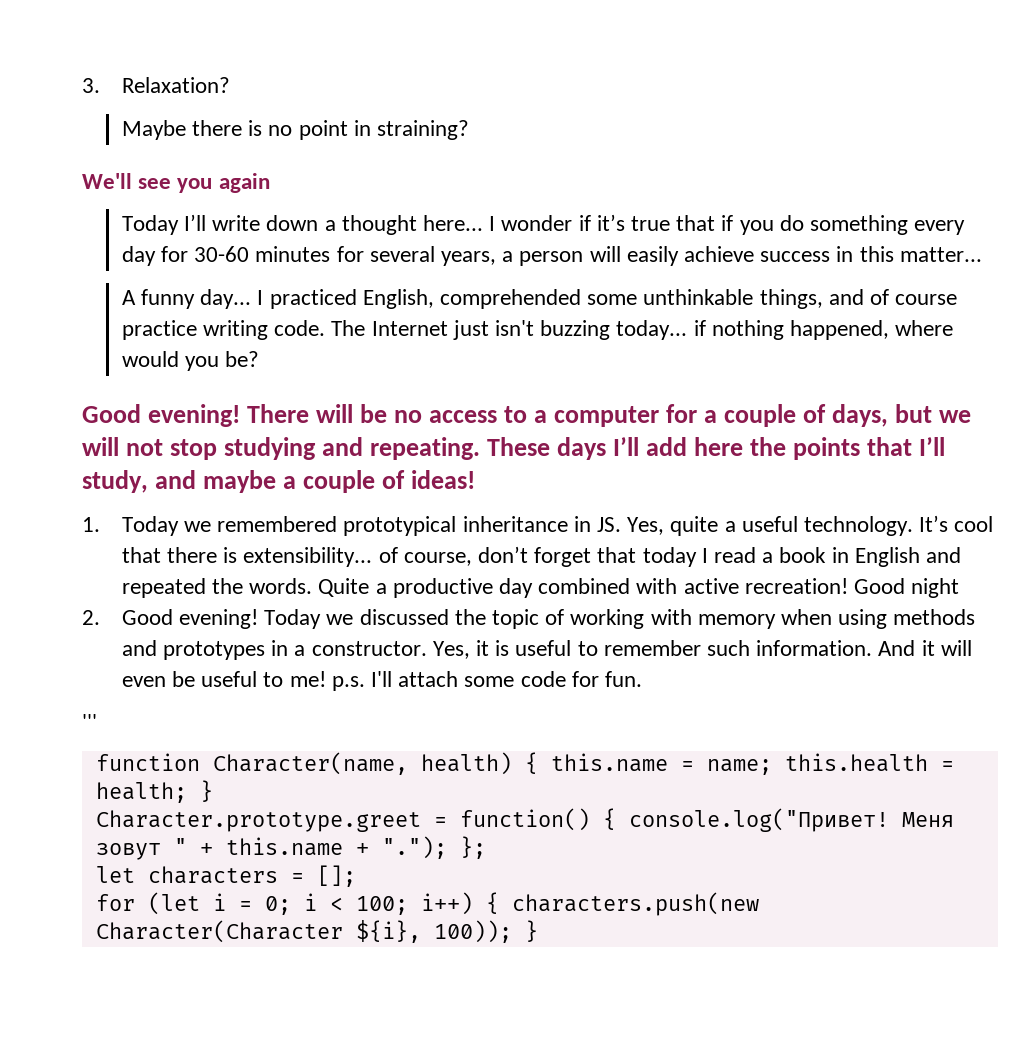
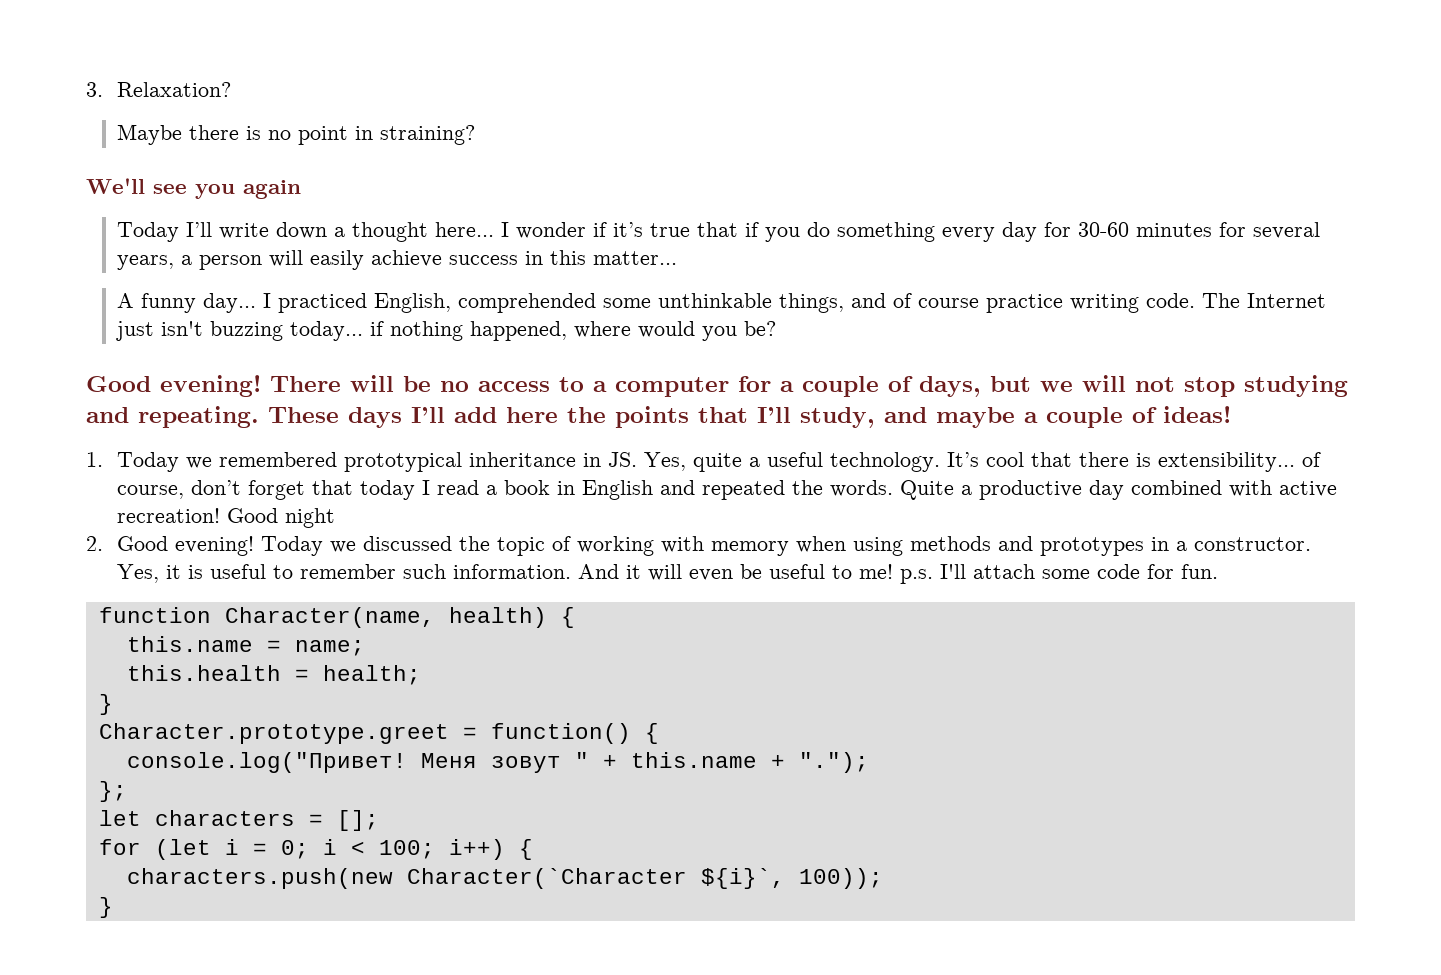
[82,714,97,730] // ''' -> (1219, 571) none
(538, 763) none -> (575, 617) //
(772, 767) none -> (365, 648) //
(187, 792) none -> (421, 675) //
(616, 819) none -> (659, 733) //
(447, 847) none -> (869, 762) //
[511,892,759,916] [95,920,421,943] characters.push(new Character(Character ${i}, -> [126,868,785,889] // characters.push(new Character(`Character ${i}`,
(512, 931) none -> (883, 878) //

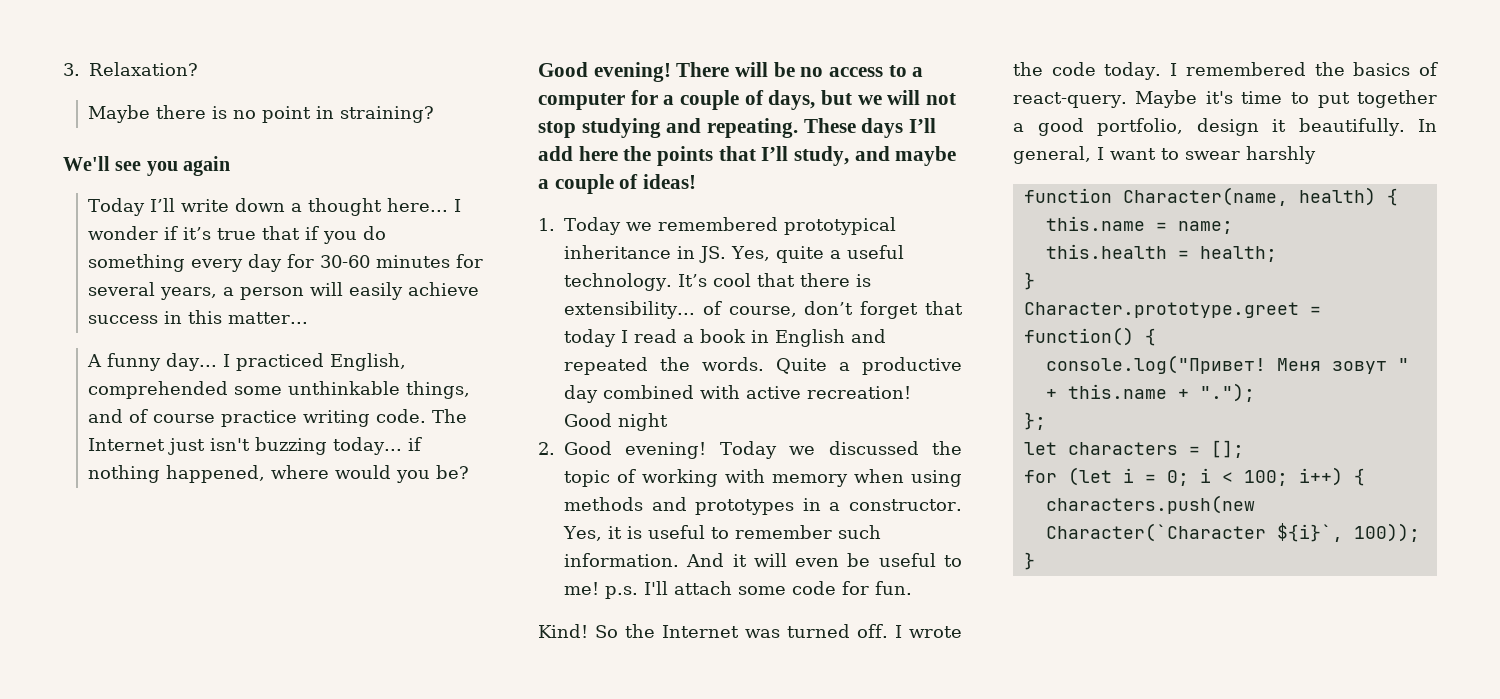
(1219, 571) none -> [538,624,962,638] [1013,62,1438,80] [1013,90,1437,108] [1013,118,1437,136] [1013,146,1316,164] // Kind! So the Internet was turned off. I wrote the code today. I remembered the basics of react-query. Maybe it's time to put together a good portfolio, design it beautifully. In general, I want to swear harshly

